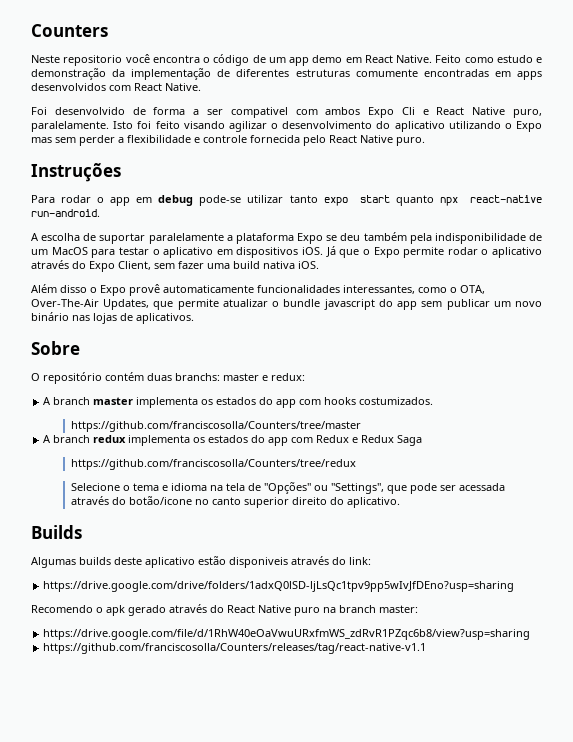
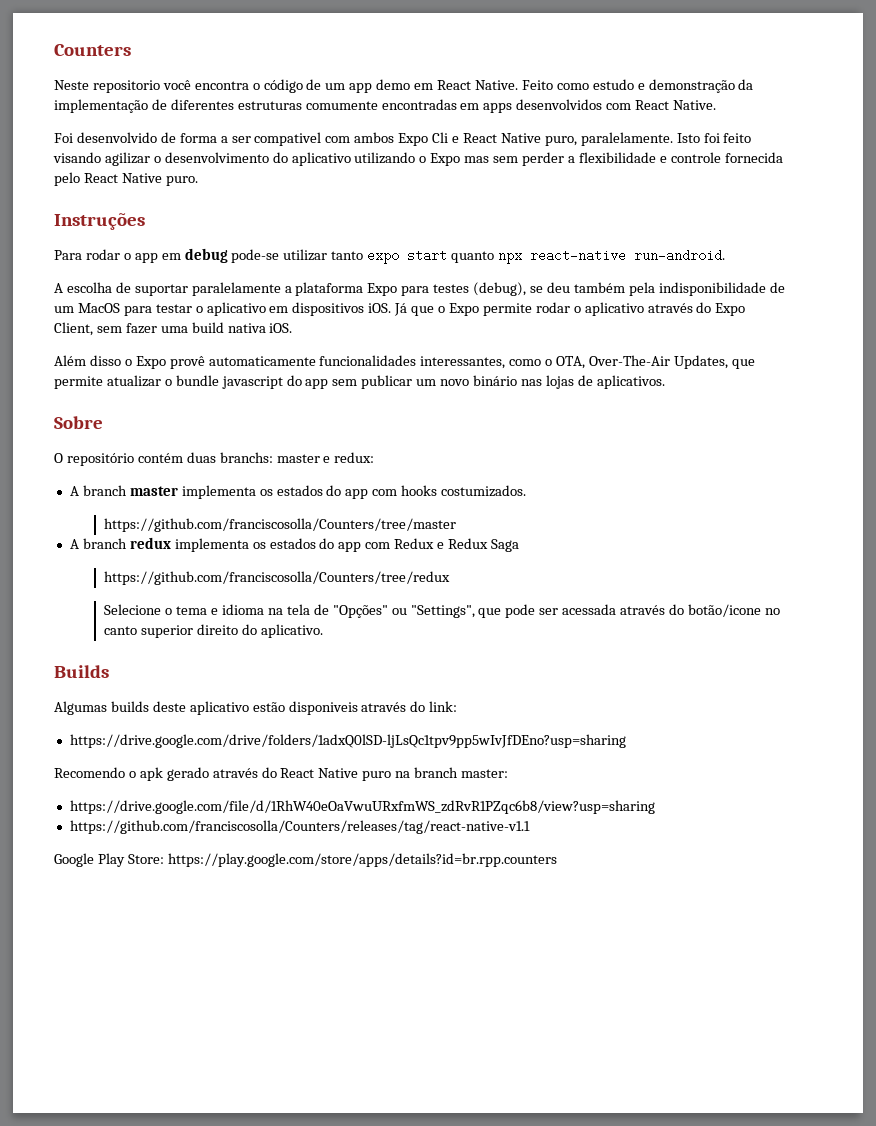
(324, 238) none -> [401,282,527,296] para testes (debug),
(427, 648) none -> [54,853,557,867] // Google Play Store: https://play.google.com/store/apps/details?id=br.rpp.counters

